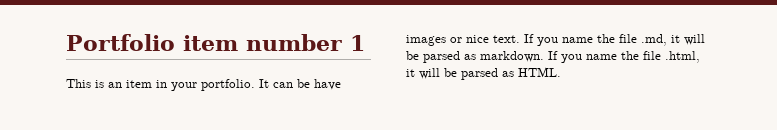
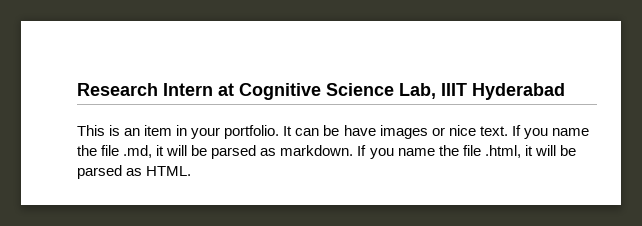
[66,34,365,51] Portfolio item number 1 -> [77,83,565,100] Research Intern at Cognitive Science Lab, IIIT Hyderabad

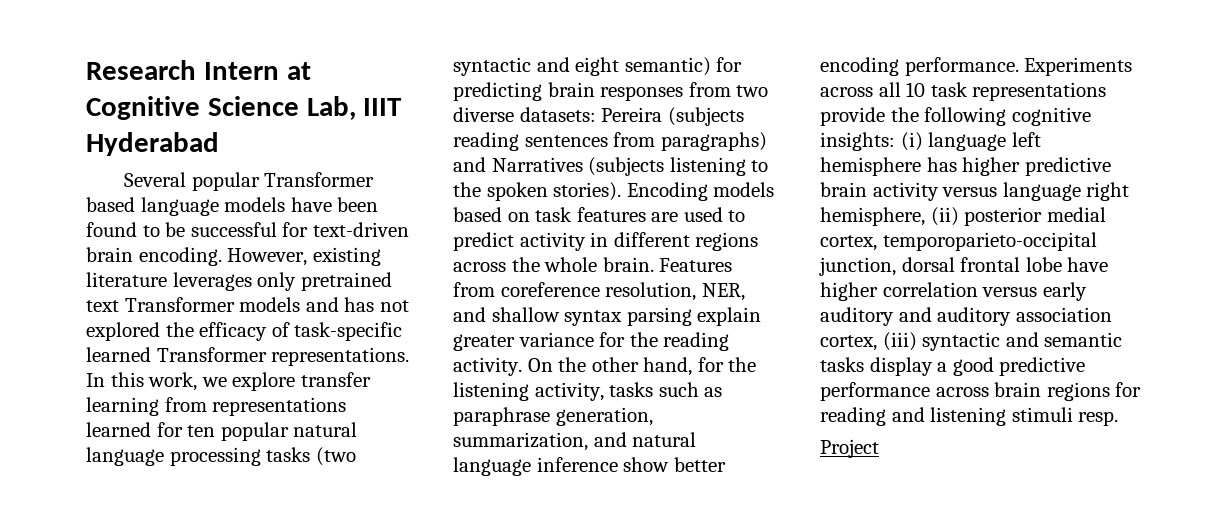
[77,125,589,139] [77,145,576,159] [77,165,192,179] This is an item in your portfolio. It can be have images or nice text. If you name the file .md, it will be parsed as markdown. If you name the file .html, it will be parsed as HTML. -> [124,172,375,191] [86,197,379,216] [86,222,409,237] [86,247,381,266] [86,272,392,291] [86,297,409,312] [86,322,403,341] [86,347,410,366] [86,372,371,391] [86,397,347,416] [86,422,358,441] [86,447,356,466] [453,57,743,76] [453,82,769,101] [453,107,744,126] [453,132,767,151] [453,157,769,176] [453,182,775,201] [453,207,746,222] [453,232,759,251] [453,257,733,272] [453,282,745,301] [453,307,762,326] [453,332,730,351] [453,357,757,376] [453,382,723,401] [453,407,653,426] [453,432,697,451] [453,457,726,476] [820,57,1133,76] [820,82,1107,101] [820,107,1091,126] [820,132,1041,151] [820,157,1111,176] [820,182,1130,201] [820,207,1106,226] [820,232,1097,251] [819,257,1109,276] [820,282,1087,301] [820,307,1112,326] [820,332,1123,351] [820,357,1086,376] [820,382,1142,401] [820,407,1119,426] [820,439,879,458] Several popular Transformer based language models have been found to be successful for text-driven brain encoding. However, existing literature leverages only pretrained text Transformer models and has not explored the efficacy of task-specific learned Transformer representations. In this work, we explore transfer learning from representations learned for ten popular natural language processing tasks (two syntactic and eight semantic) for predicting brain responses from two diverse datasets: Pereira (subjects reading sentences from paragraphs) and Narratives (subjects listening to the spoken stories). Encoding models based on task features are used to predict activity in different regions across the whole brain. Features from coreference resolution, NER, and shallow syntax parsing explain greater variance for the reading activity. On the other hand, for the listening activity, tasks such as paraphrase generation, summarization, and natural language inference show better encoding performance. Experiments across all 10 task representations provide the following cognitive insights: (i) language left hemisphere has higher predictive brain activity versus language right hemisphere, (ii) posterior medial cortex, temporoparieto-occipital junction, dorsal frontal lobe have higher correlation versus early auditory and auditory association cortex, (iii) syntactic and semantic tasks display a good predictive performance across brain regions for reading and listening stimuli resp. // Project

